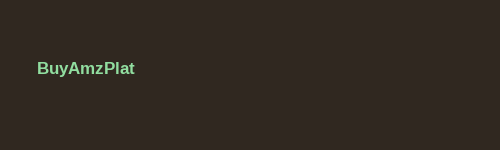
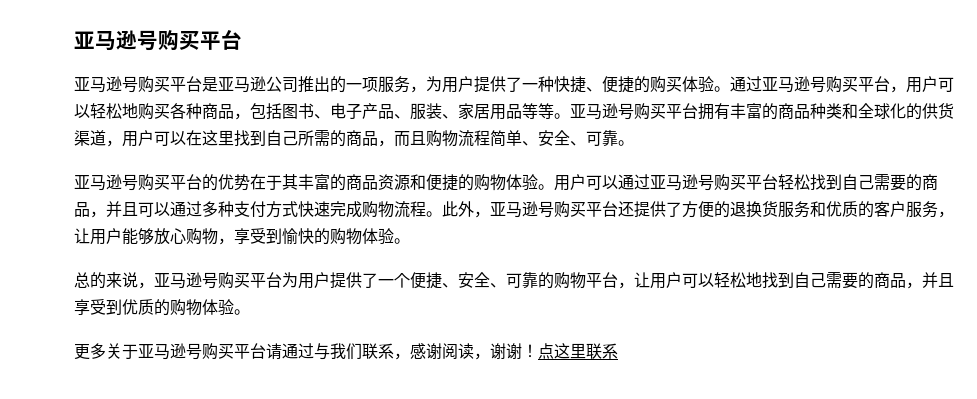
[37,62,135,77] BuyAmzPlat -> [74,30,242,51] [74,76,954,93] [74,103,954,120] [74,130,634,147] [74,174,938,191] [74,201,954,218] [74,228,410,245] [74,272,954,289] [74,299,250,316] [74,343,618,360] 亚马逊号购买平台 // 亚马逊号购买平台是亚马逊公司推出的一项服务，为用户提供了一种快捷、便捷的购买体验。通过亚马逊号购买平台，用户可以轻松地购买各种商品，包括图书、电子产品、服装、家居用品等等。亚马逊号购买平台拥有丰富的商品种类和全球化的供货渠道，用户可以在这里找到自己所需的商品，而且购物流程简单、安全、可靠。 // 亚马逊号购买平台的优势在于其丰富的商品资源和便捷的购物体验。用户可以通过亚马逊号购买平台轻松找到自己需要的商品，并且可以通过多种支付方式快速完成购物流程。此外，亚马逊号购买平台还提供了方便的退换货服务和优质的客户服务，让用户能够放心购物，享受到愉快的购物体验。 // 总的来说，亚马逊号购买平台为用户提供了一个便捷、安全、可靠的购物平台，让用户可以轻松地找到自己需要的商品，并且享受到优质的购物体验。 // 更多关于亚马逊号购买平台请通过与我们联系，感谢阅读，谢谢！点这里联系

